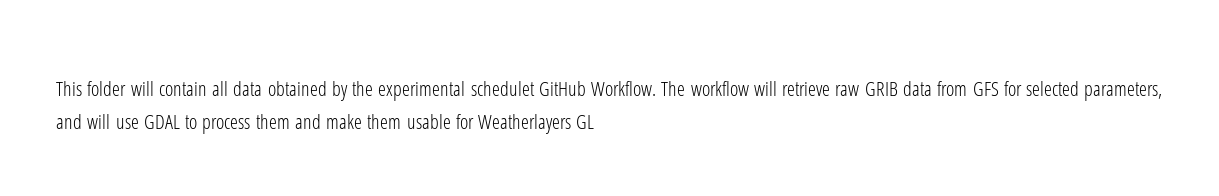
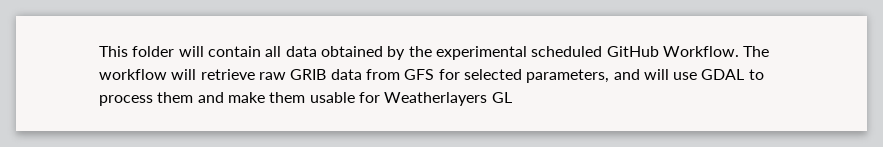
[470,81,535,96] schedulet -> [531,46,603,57] scheduled

